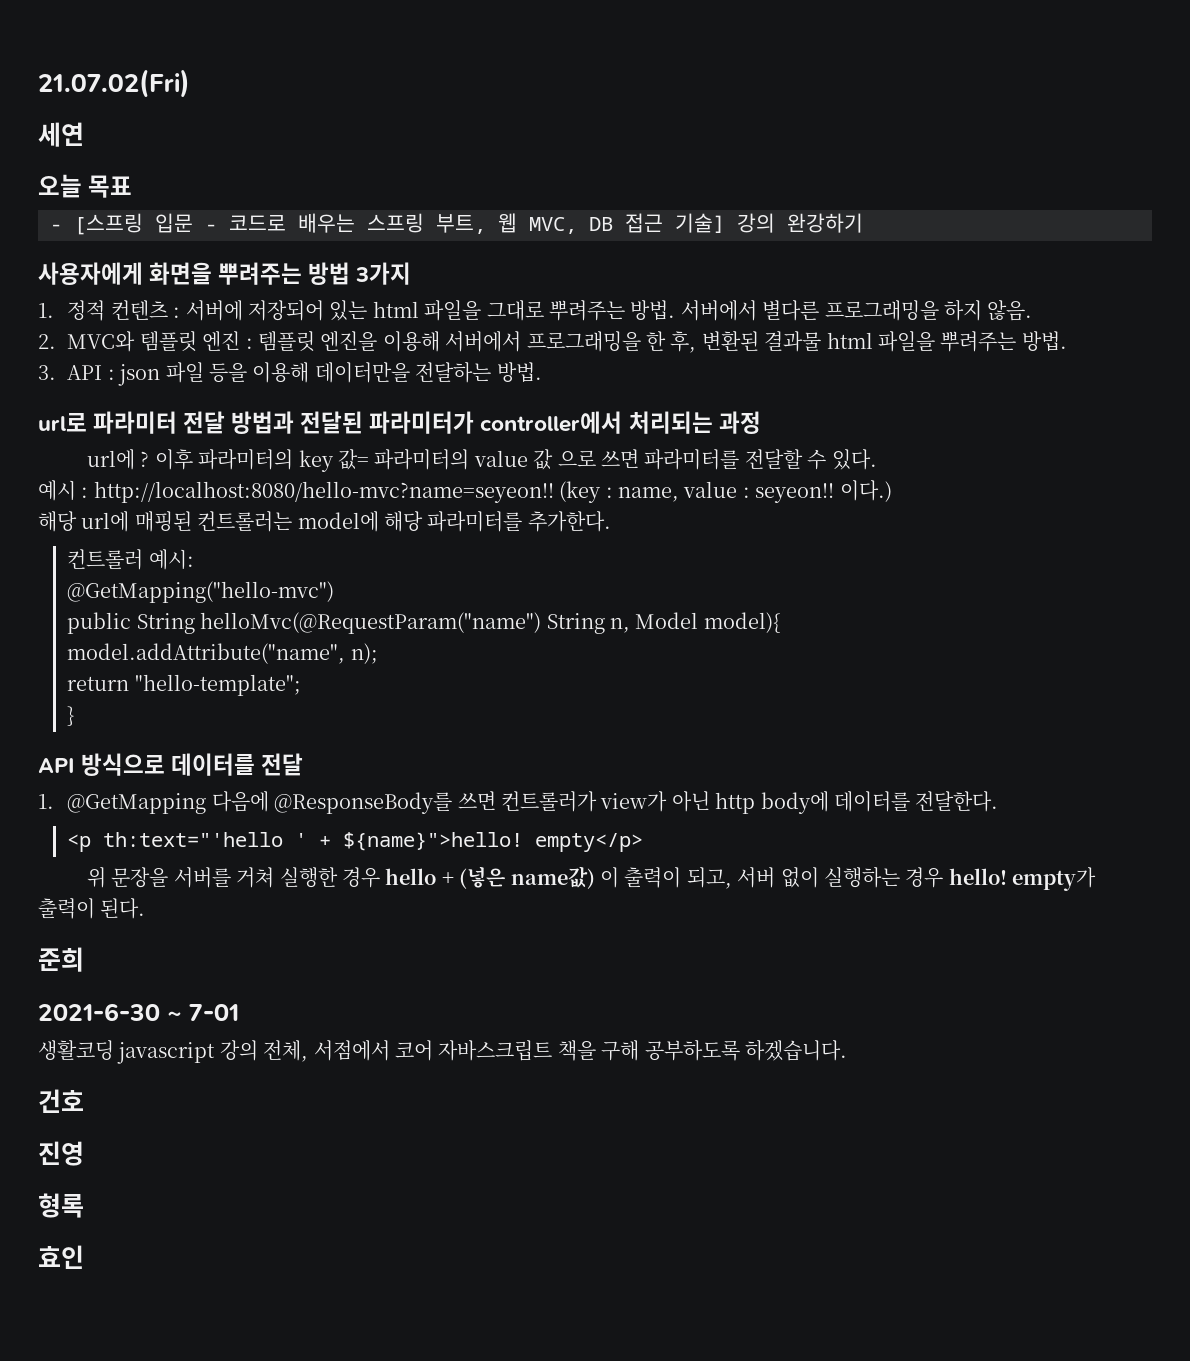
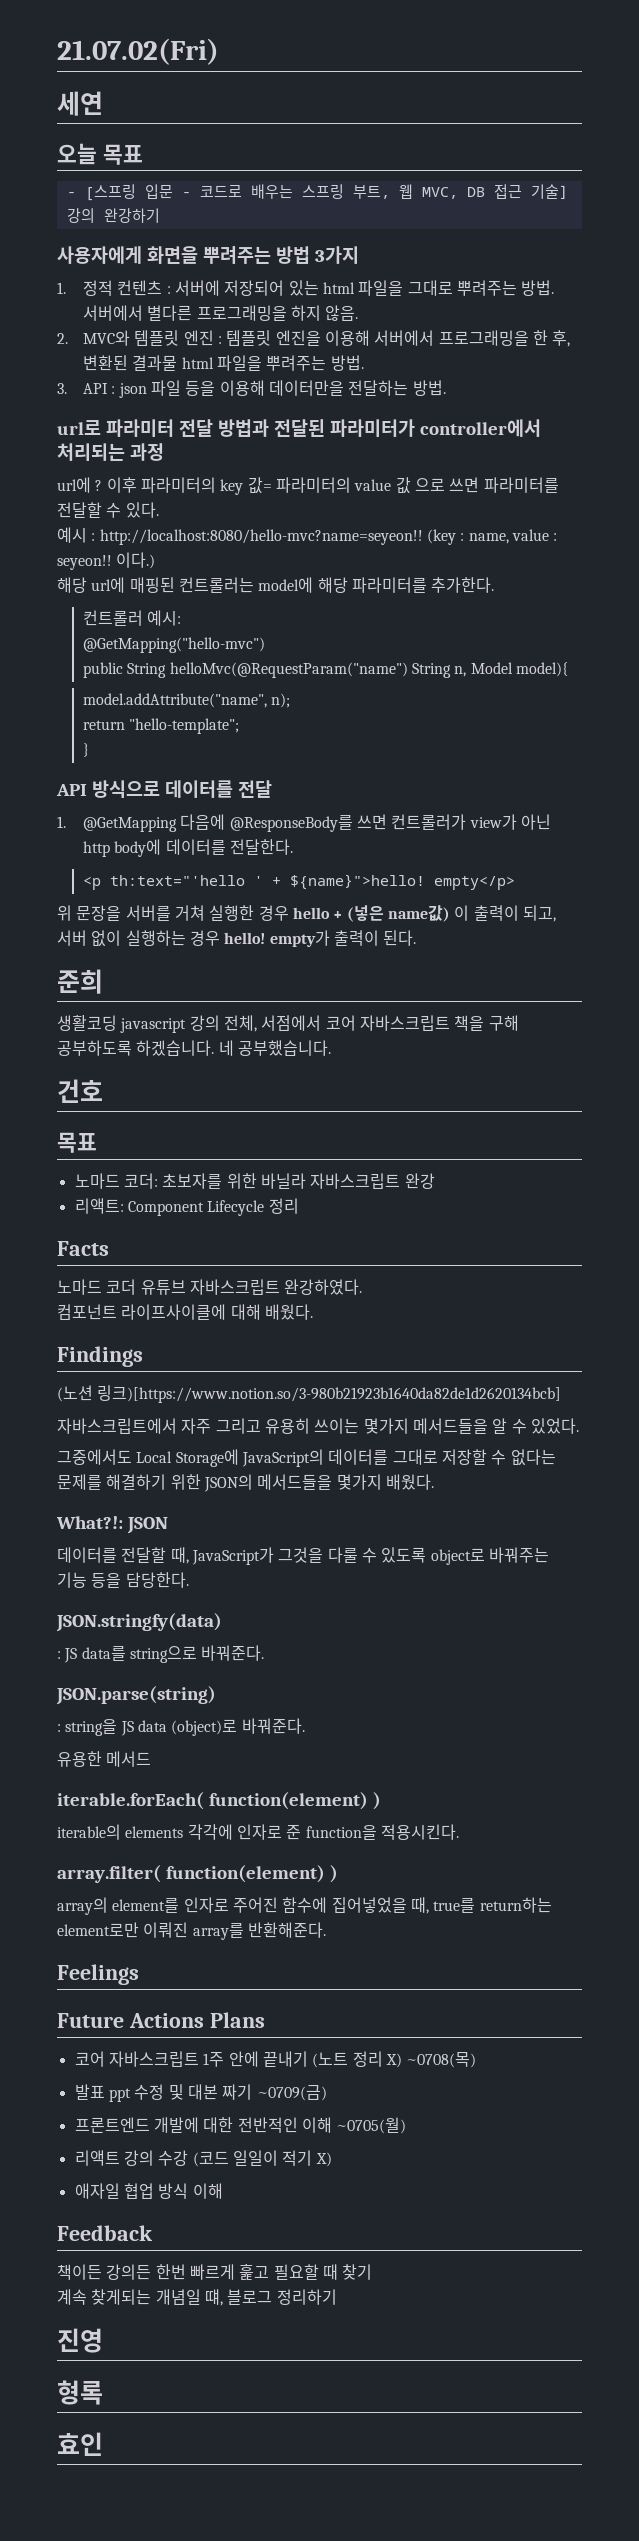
[38,1003,239,1021] // 2021-6-30 ~ 7-01 -> (103, 981) none
(847, 1050) none -> [218,1040,331,1056] 네 공부했습니다.
(84, 1101) none -> [57,1132,97,1153] [74,1173,435,1189] [74,1198,299,1216] [57,1241,109,1256] [57,1279,363,1295] [57,1304,313,1320] [57,1346,143,1367] [57,1385,562,1403] [57,1418,579,1434] [57,1449,556,1467] [57,1474,434,1492] [56,1516,168,1534] [57,1547,549,1565] [57,1572,189,1588] [56,1613,222,1632] [57,1645,265,1663] [56,1686,216,1705] [57,1718,305,1736] [57,1751,152,1767] [57,1792,381,1810] [57,1824,459,1840] [57,1865,338,1883] [57,1897,552,1915] [57,1922,326,1940] [57,1964,139,1985] [57,2012,265,2028] [74,2051,477,2068] [74,2084,327,2102] [74,2117,407,2134] [74,2150,332,2167] [74,2183,223,2199] [57,2225,153,2241] [57,2264,373,2280] [57,2289,337,2306] // 목표 // 노마드 코더: 초보자를 위한 바닐라 자바스크립트 완강 // 리액트: Component Lifecycle 정리 // Facts // 노마드 코더 유튜브 자바스크립트 완강하였다. // 컴포넌트 라이프사이클에 대해 배웠다. // Findings // (노션 링크)[https://www.notion.so/3-980b21923b1640da82de1d2620134bcb] // 자바스크립트에서 자주 그리고 유용히 쓰이는 몇가지 메서드들을 알 수 있었다. // 그중에서도 Local Storage에 JavaScript의 데이터를 그대로 저장할 수 없다는 문제를 해결하기 위한 JSON의 메서드들을 몇가지 배웠다. // What?!: JSON // 데이터를 전달할 때, JavaScript가 그것을 다룰 수 있도록 object로 바꿔주는 기능 등을 담당한다. // JSON.stringfy(data) // : JS data를 string으로 바꿔준다. // JSON.parse(string) // : string을 JS data (object)로 바꿔준다. // 유용한 메서드 // iterable.forEach( function(element) ) // iterable의 elements 각각에 인자로 준 function을 적용시킨다. // array.filter( function(element) ) // array의 element를 인자로 주어진 함수에 집어넣었을 때, true를 return하는 element로만 이뤄진 array를 반환해준다. // Feelings // Future Actions Plans // 코어 자바스크립트 1주 안에 끝내기 (노트 정리 X) ~0708(목) // 발표 ppt 수정 및 대본 짜기 ~0709(금) // 프론트엔드 개발에 대한 전반적인 이해 ~0705(월) // 리액트 강의 수강 (코드 일일이 적기 X) // 애자일 협업 방식 이해 // Feedback // 책이든 강의든 한번 빠르게 훑고 필요할 때 찾기 // 계속 찾게되는 개념일 떄, 블로그 정리하기

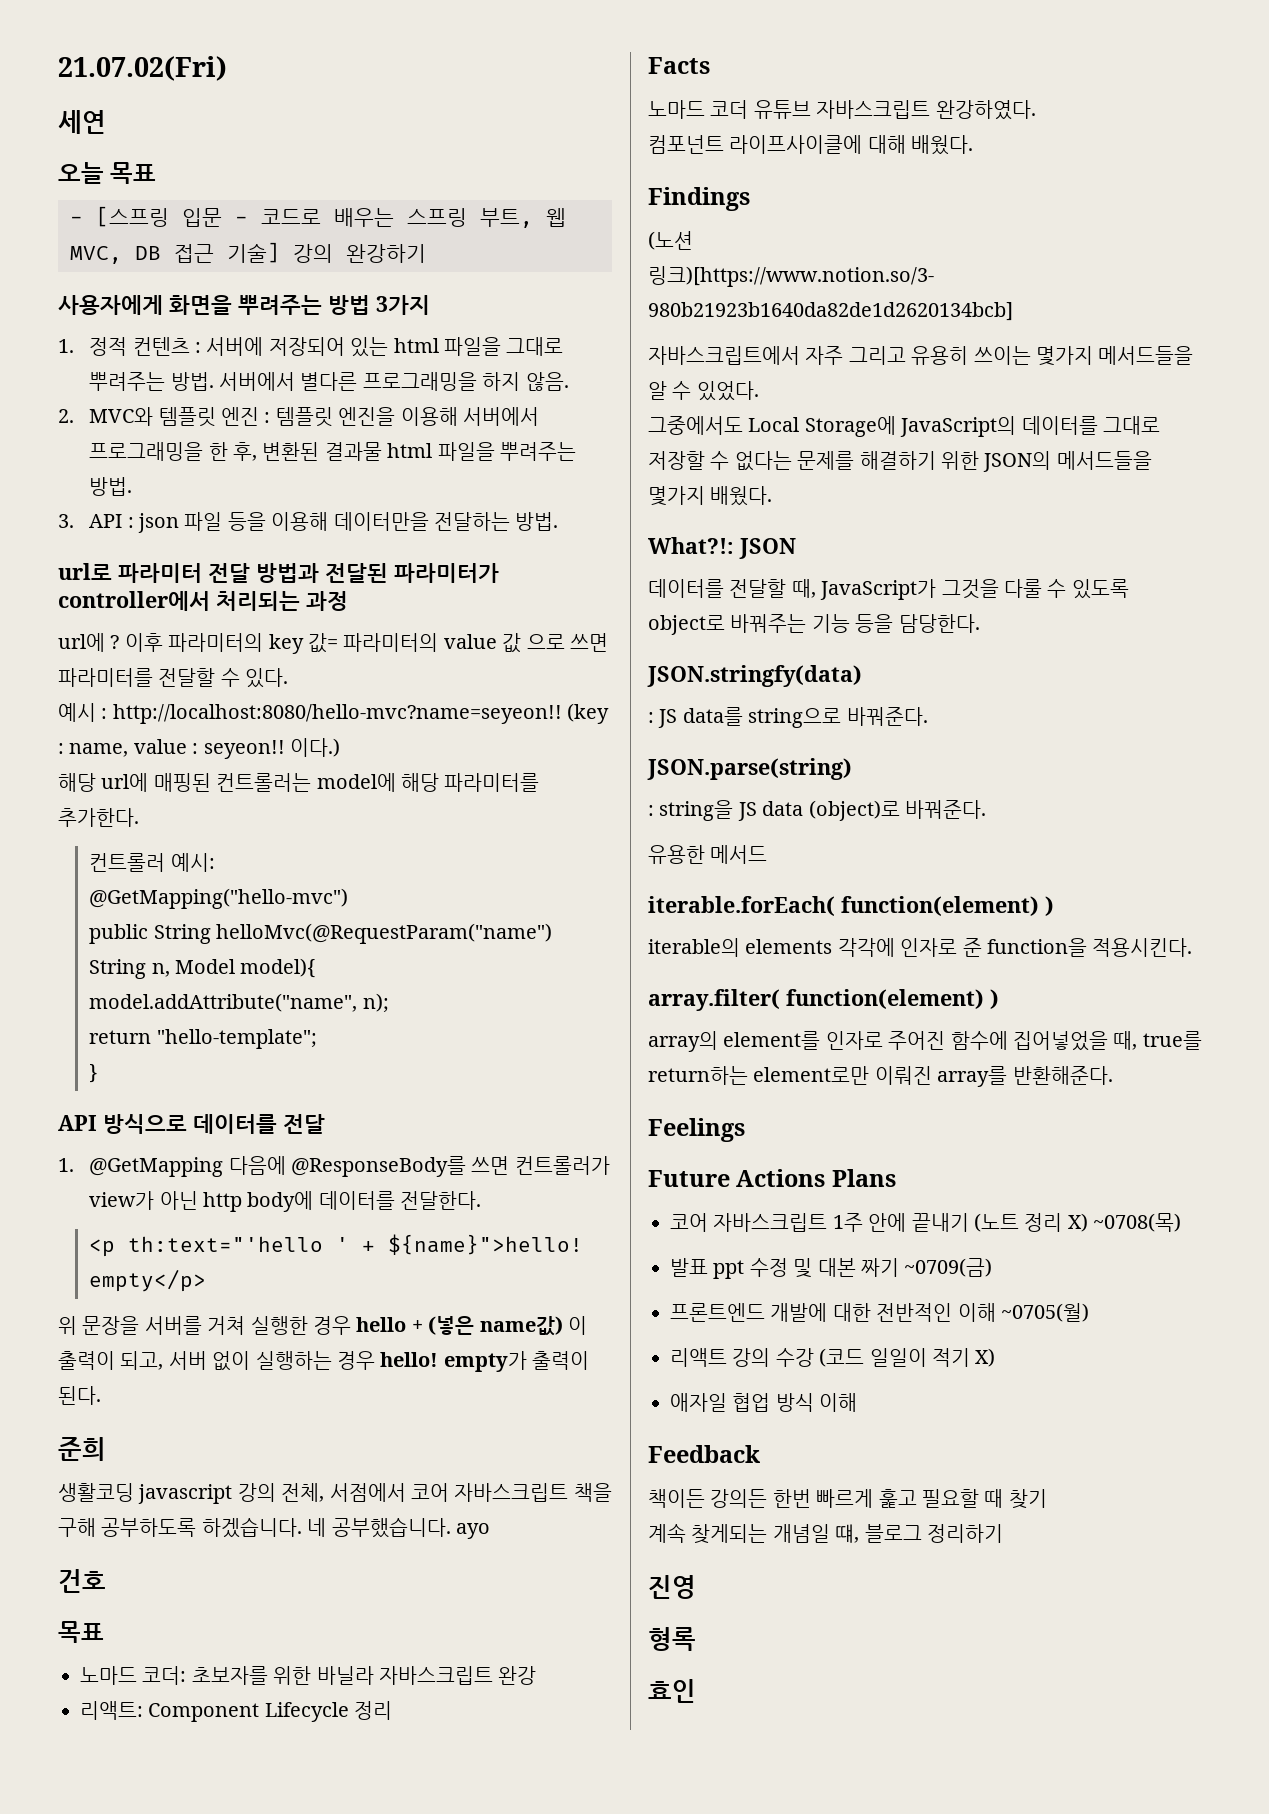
(331, 1048) none -> [456,1523,490,1539] ayo

